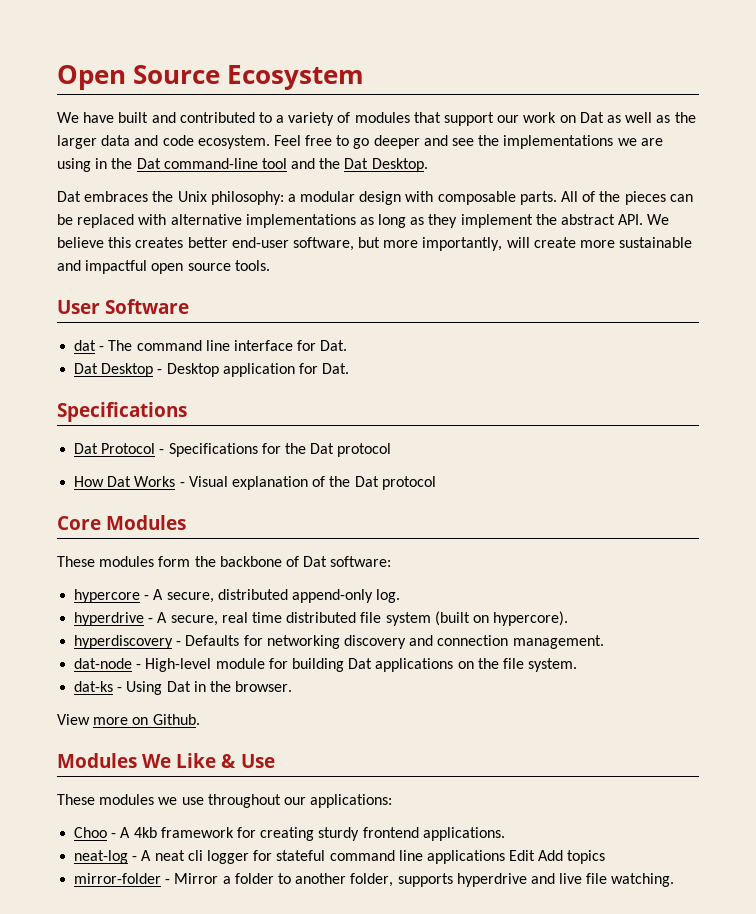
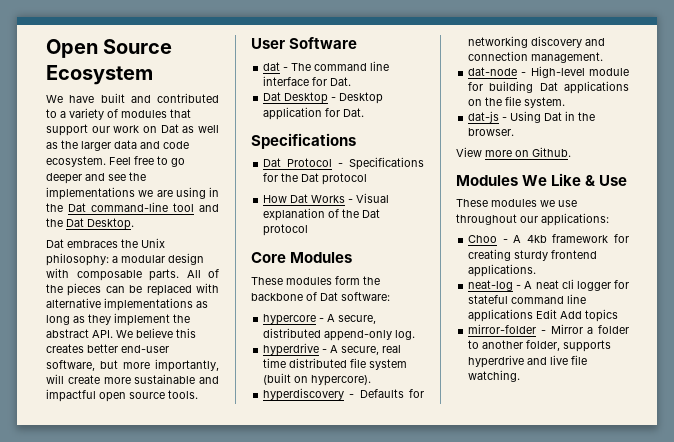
[74,681,114,692] dat-ks -> [468,111,500,123] dat-js

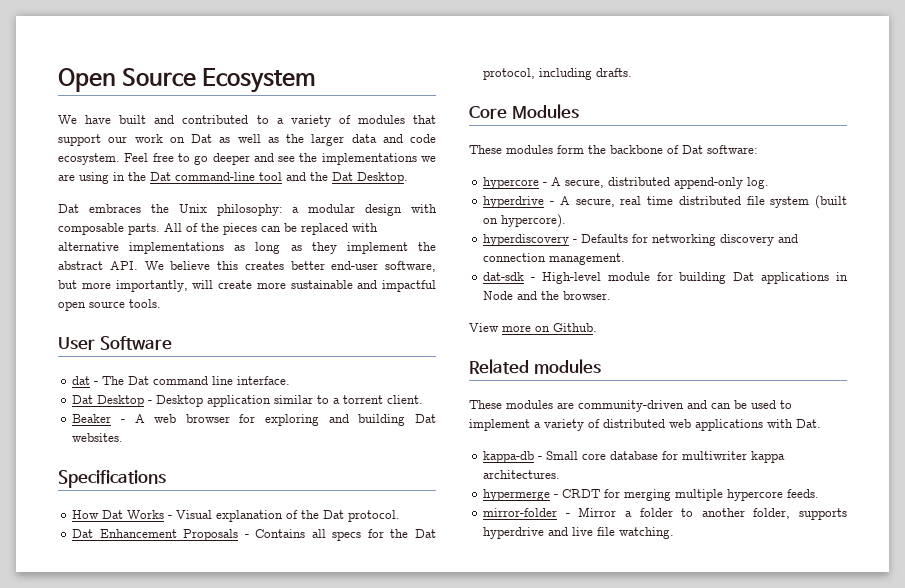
[314,61,390,71] [263,76,352,86] command line interface for Dat. -> [128,376,291,385] Dat command line interface.
[325,108,365,117] [251,133,356,149] [263,157,424,170] [263,173,368,185] for Dat. // Specifications // Dat Protocol - Specifications for the Dat protocol -> [274,395,424,404] [72,414,436,426] [72,433,124,442] [58,470,166,488] similar to a torrent client. // Beaker - A web browser for exploring and building Dat websites. // Specifications
[263,224,309,236] protocol -> [348,510,401,522] [72,529,436,541] [483,68,633,80] protocol. // Dat Enhancement Proposals - Contains all specs for the Dat protocol, including drafts.
[468,67,518,76] dat-node -> [483,272,525,281] dat-sdk
[468,96,566,108] [468,111,576,123] on the file system. // dat-js - Using Dat in -> [836,272,848,281] [483,291,538,300] in Node and
[456,173,628,186] [456,199,577,207] [456,213,609,226] [468,234,629,243] [468,249,598,261] [468,264,537,277] [468,279,629,291] [468,294,587,304] [468,309,619,322] Modules We Like & Use // These modules we use throughout our applications: // Choo - A 4kb framework for creating sturdy frontend applications. // neat-log - A neat cli logger for stateful command line applications Edit Add topics -> [469,359,601,374] [469,400,792,412] [469,419,821,431] [483,451,786,463] [483,470,561,479] [483,489,820,501] Related modules // These modules are community-driven and can be used to implement a variety of distributed web applications with Dat. // kappa-db - Small core database for multiwriter kappa architectures. // hypermerge - CRDT for merging multiple hypercore feeds.

